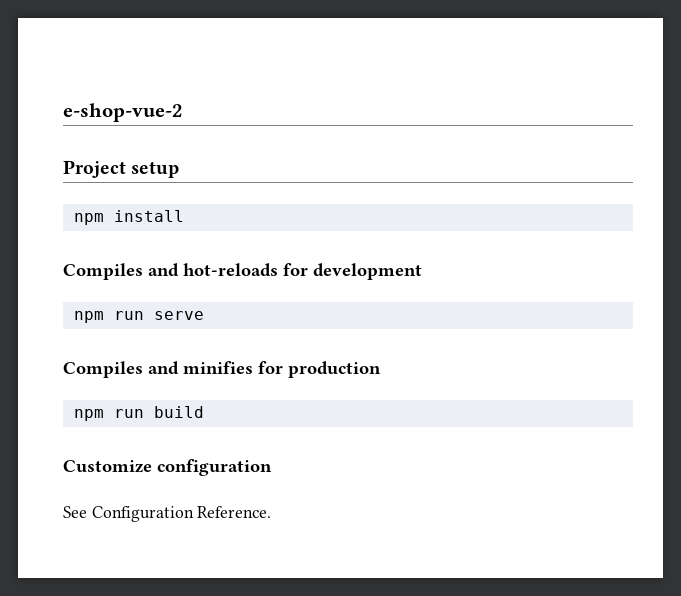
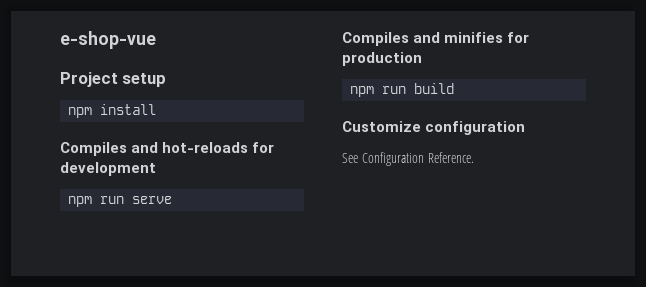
[63,103,183,122] e-shop-vue-2 -> [60,31,156,49] e-shop-vue

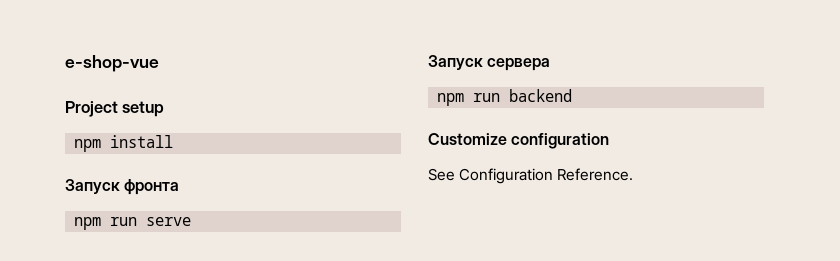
[60,142,275,156] [60,162,156,176] [68,196,173,207] [342,32,530,46] [342,52,422,66] [350,83,455,97] Compiles and hot-reloads for development // npm run serve // Compiles and minifies for production // npm run build -> [65,179,180,195] [74,217,192,230] [428,55,551,71] [437,89,573,106] Запуск фронта // npm run serve // Запуск сервера // npm run backend

